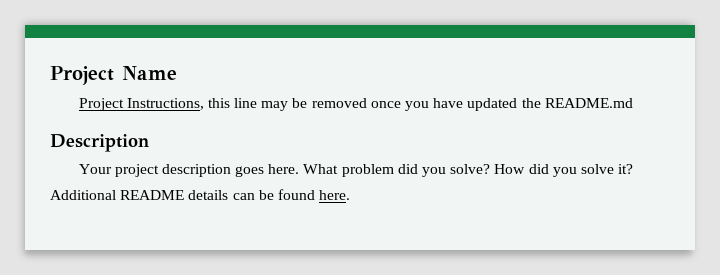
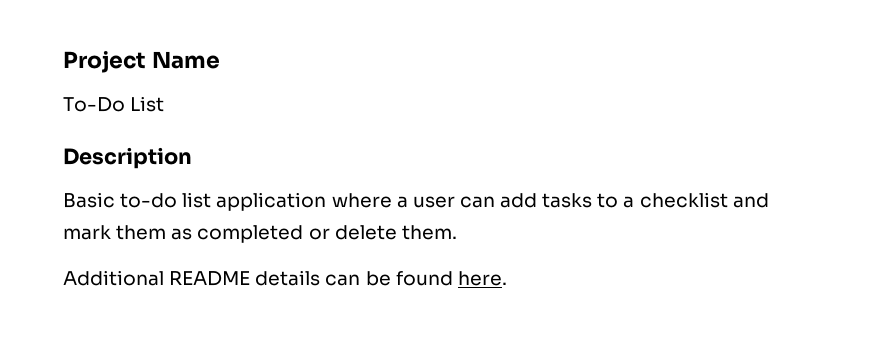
[78,98,633,111] [50,134,149,152] [78,164,634,177] Project Instructions, this line may be removed once you have updated the README.md // Description // Your project description goes here. What problem did you solve? How did you solve it? -> [63,96,165,112] [63,147,192,169] [63,192,769,211] [63,225,457,243] To-Do List // Description // Basic to-do list application where a user can add tasks to a checklist and mark them as completed or delete them.

